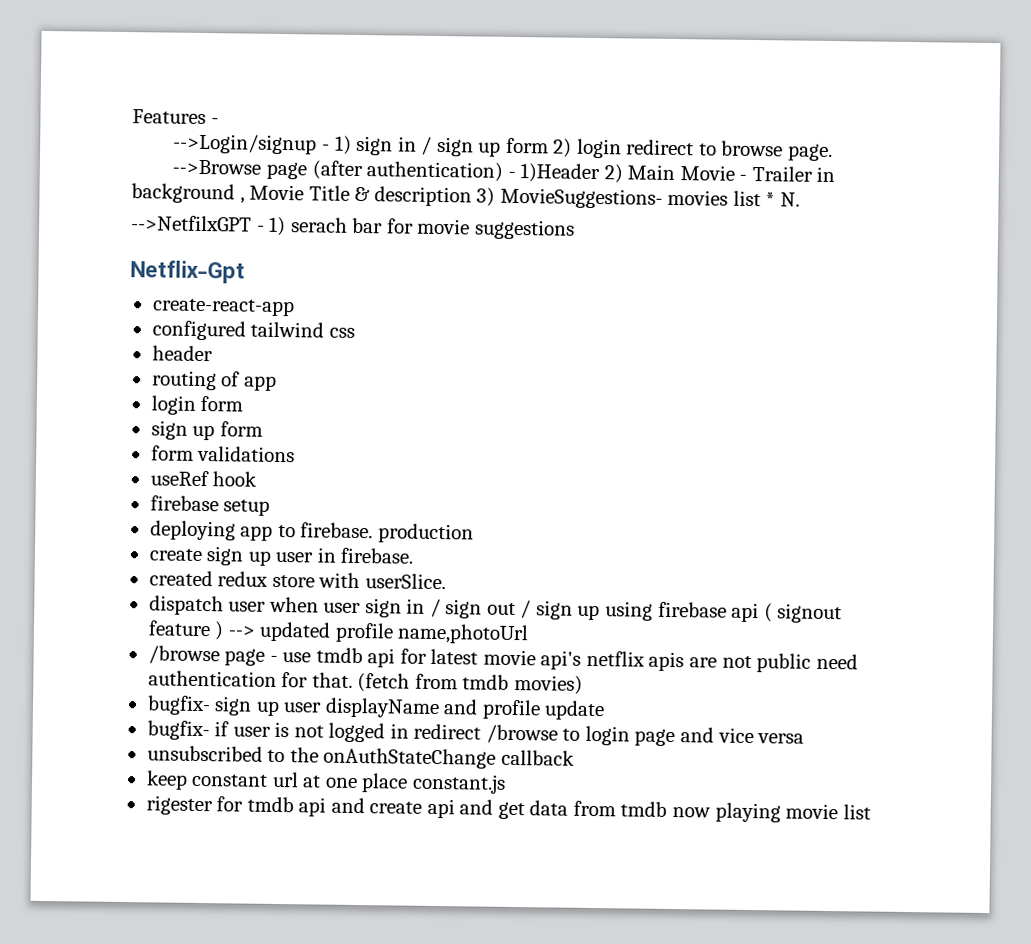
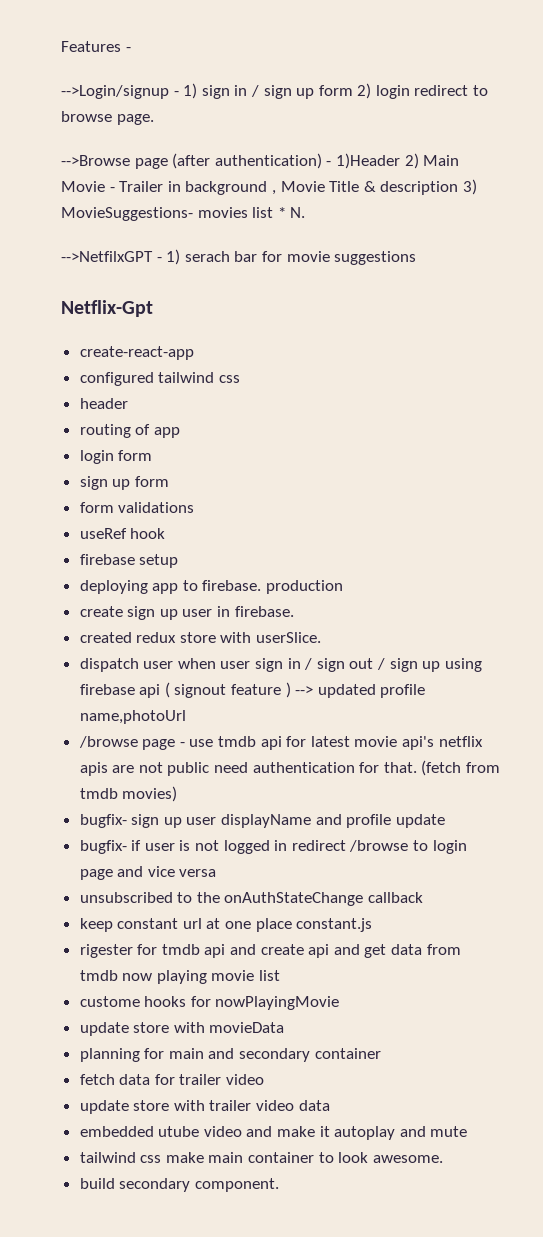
(871, 812) none -> [79,996,340,1010] [79,1022,285,1036] [79,1048,381,1062] [79,1074,265,1085] [79,1100,330,1114] [79,1126,468,1140] [79,1152,443,1163] [79,1178,279,1192] // custome hooks for nowPlayingMovie // update store with movieData // planning for main and secondary container // fetch data for trailer video // update store with trailer video data // embedded utube video and make it autoplay and mute // tailwind css make main container to look awesome. // build secondary component.

